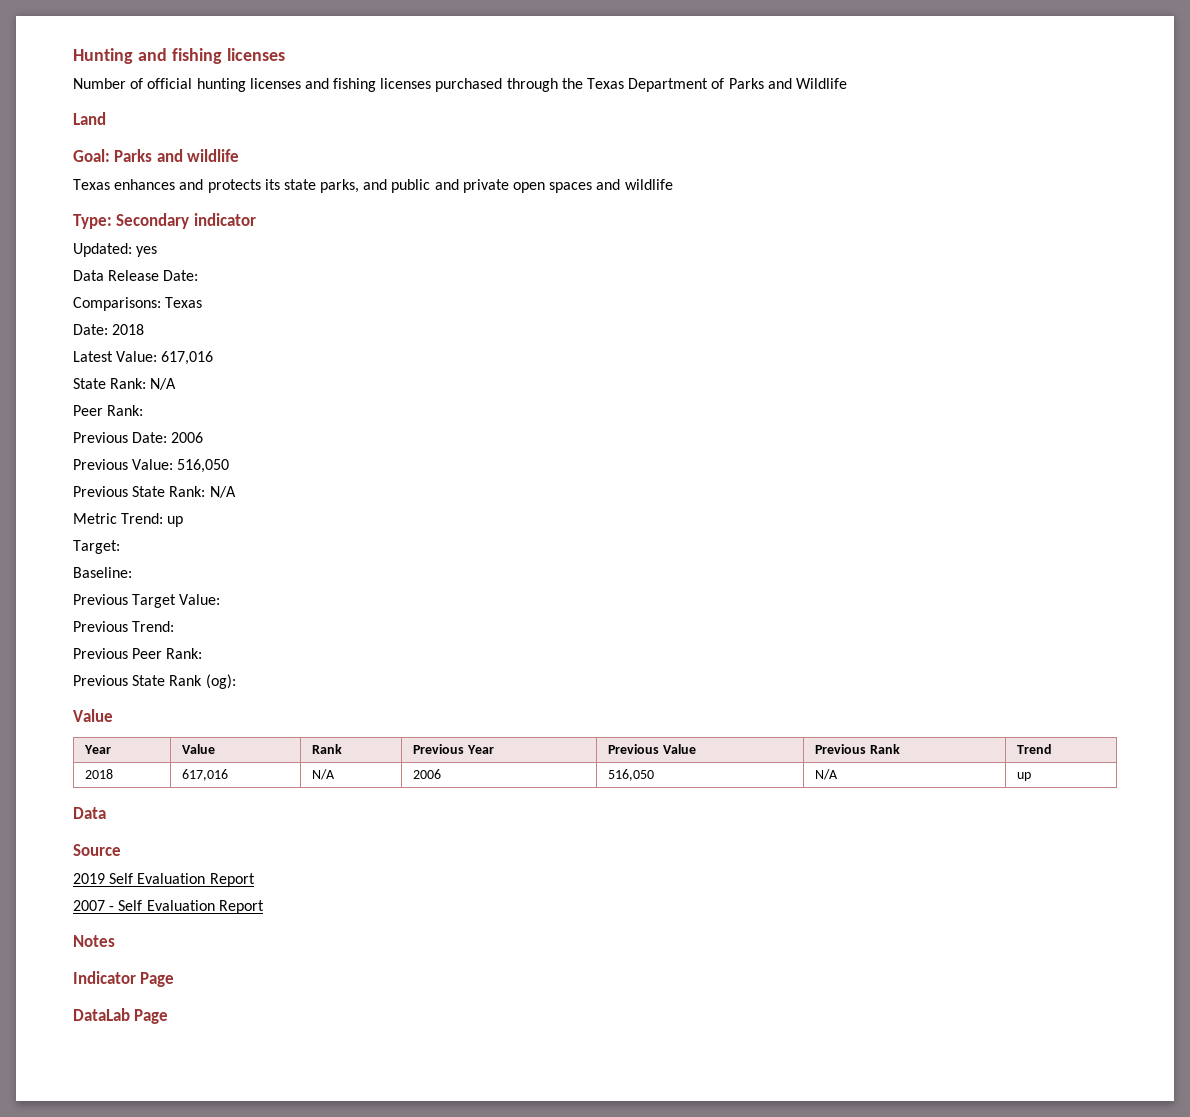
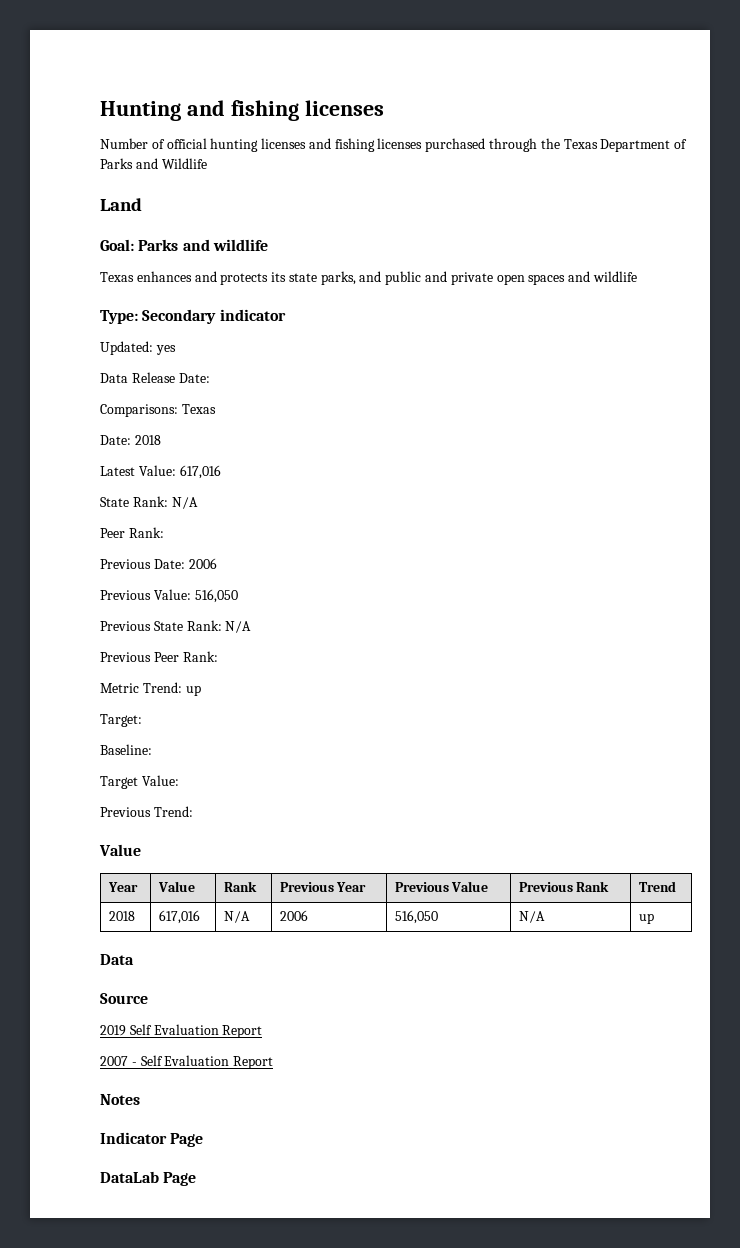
(236, 492) none -> [100,651,218,662] // Previous Peer Rank:
[73,594,128,605] Previous -> (152, 749) none
[73,648,203,659] [73,674,236,689] // Previous Peer Rank: // Previous State Rank (og): -> (193, 811) none

